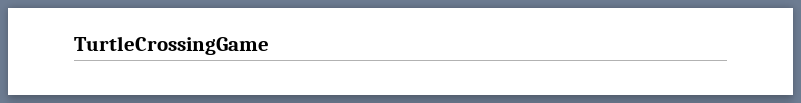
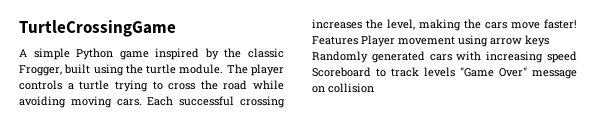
(269, 45) none -> [19,48,285,60] [19,64,284,76] [19,80,284,92] [19,96,285,108] [312,19,577,31] [312,35,549,47] [312,51,577,63] [312,67,577,79] [312,83,374,93] // A simple Python game inspired by the classic Frogger, built using the turtle module. The player controls a turtle trying to cross the road while avoiding moving cars. Each successful crossing increases the level, making the cars move faster! Features Player movement using arrow keys Randomly generated cars with increasing speed Scoreboard to track levels "Game Over" message on collision

